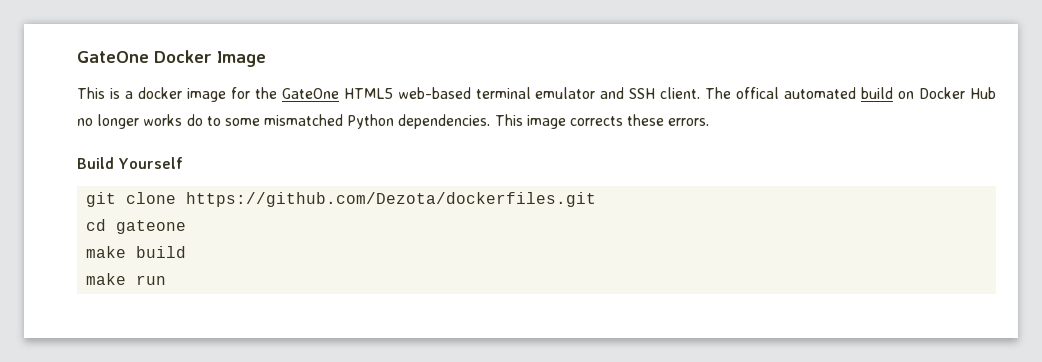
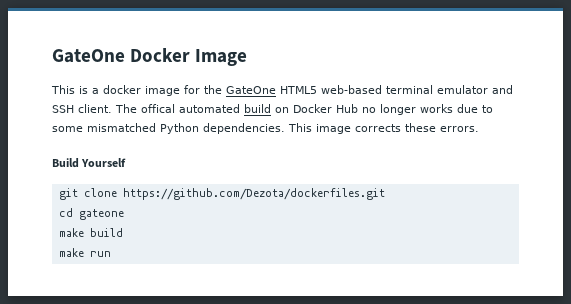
[186,114,203,126] do -> [457,104,478,113] due

